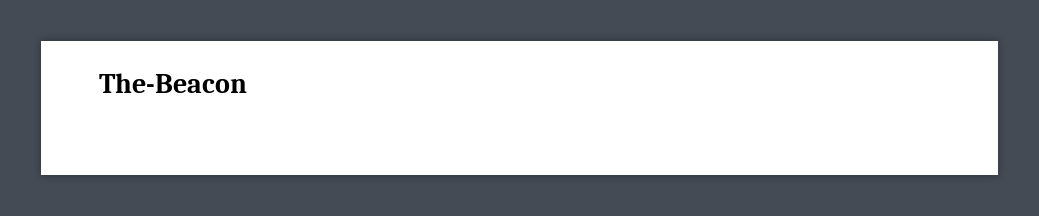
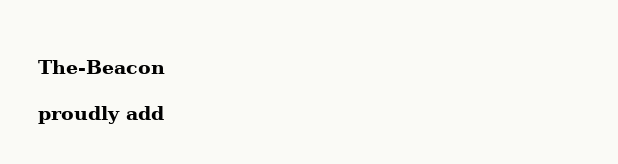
(247, 83) none -> [38,106,164,124] // proudly add

